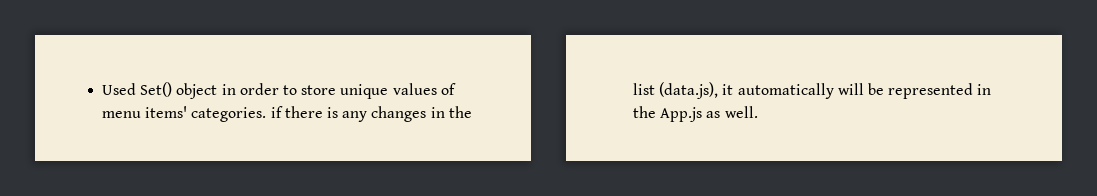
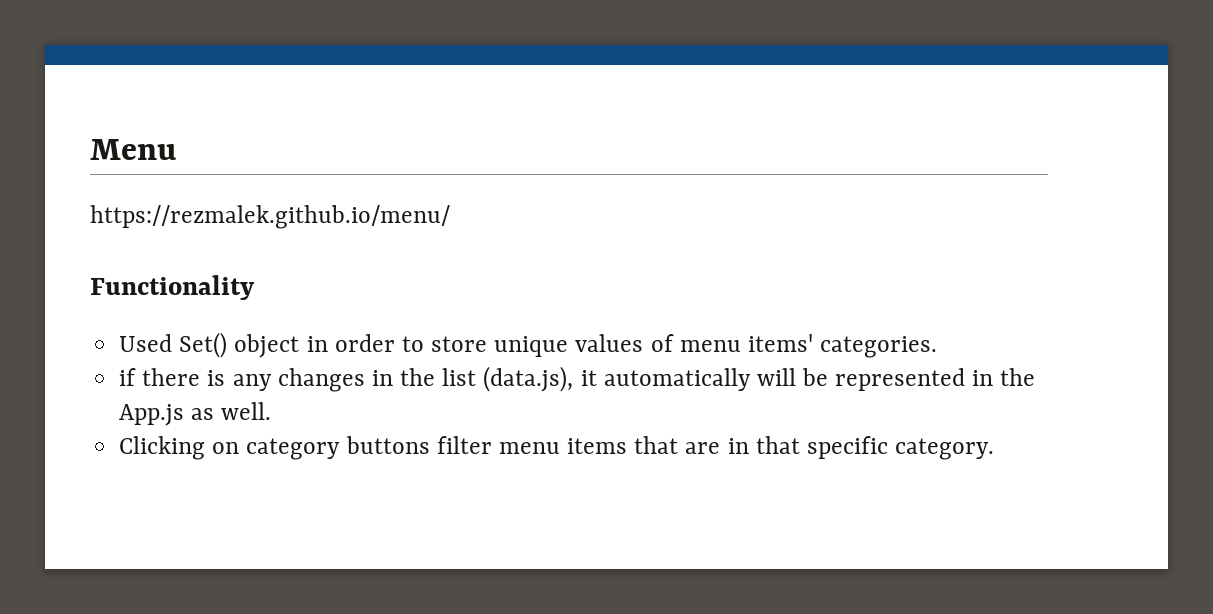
(102, 89) none -> [90,139,176,160] [90,205,450,229] [90,275,255,300] Menu // https://rezmalek.github.io/menu/ // Functionality //
(267, 114) none -> (938, 347) //
(758, 112) none -> [119,436,995,460] // Clicking on category buttons filter menu items that are in that specific category.

